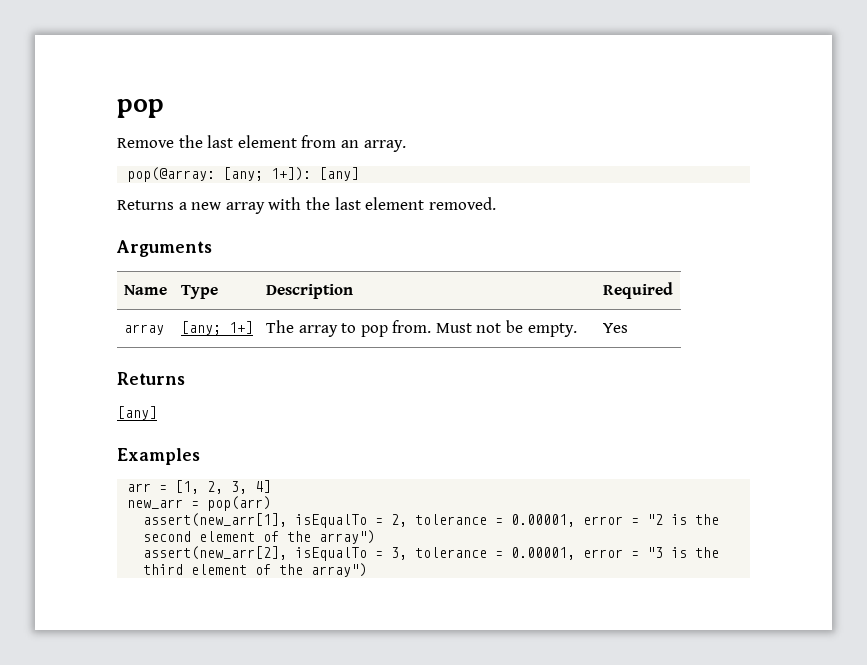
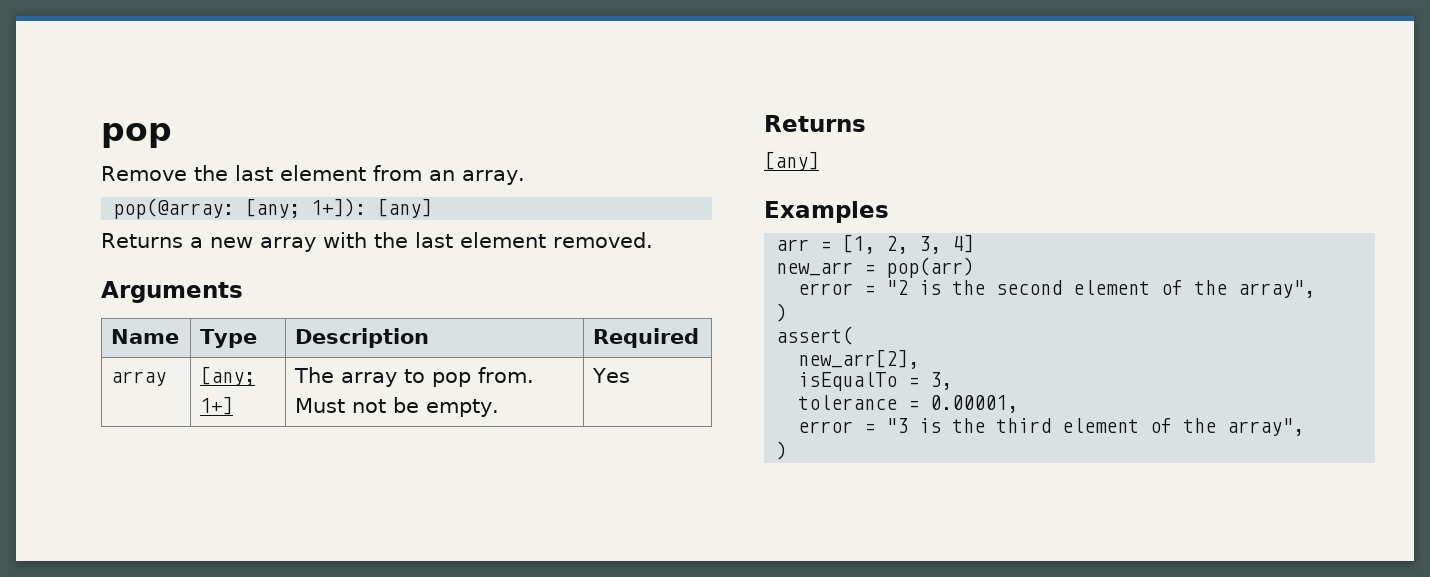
[143,513,576,528] assert(new_arr[1], isEqualTo = 2, tolerance = 0.00001, -> (975, 267) none
[319,530,376,544] [143,546,288,560] array") // assert(new_arr[2], -> [1238,280,1316,298] [776,303,788,322] [776,326,854,345] [798,349,920,369] array", // ) // assert( // new_arr[2], //
[415,547,576,560] tolerance = 0.00001, -> [798,395,1019,413] // tolerance = 0.00001, //
[311,563,368,577] array") -> [1227,418,1305,436] [776,441,788,460] array", // )

